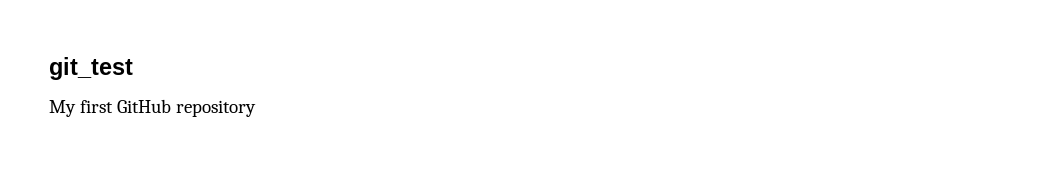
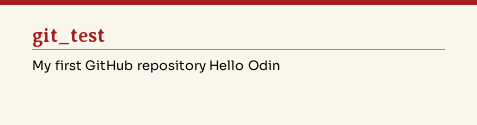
(257, 108) none -> [209,60,280,71] Hello Odin

